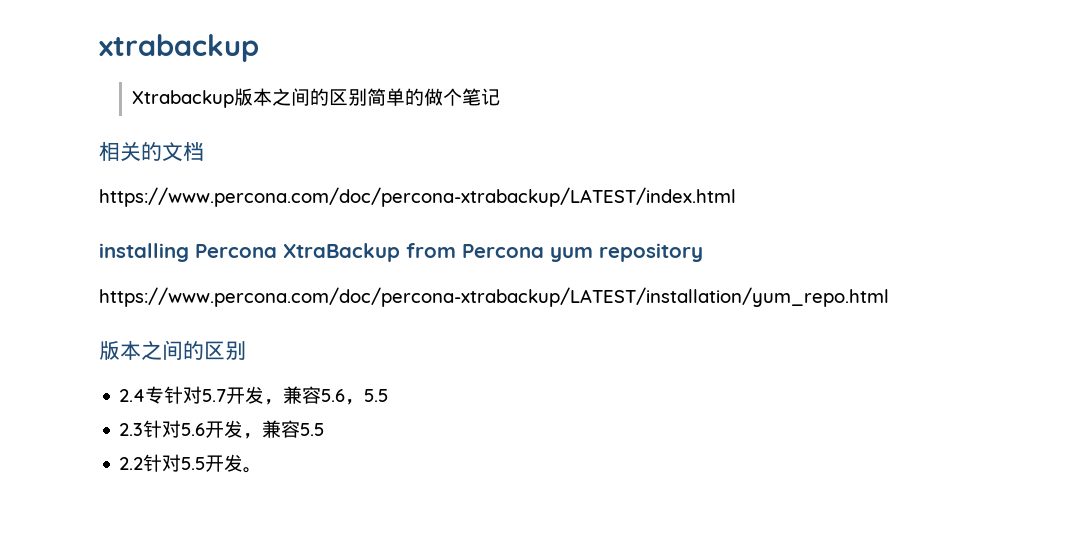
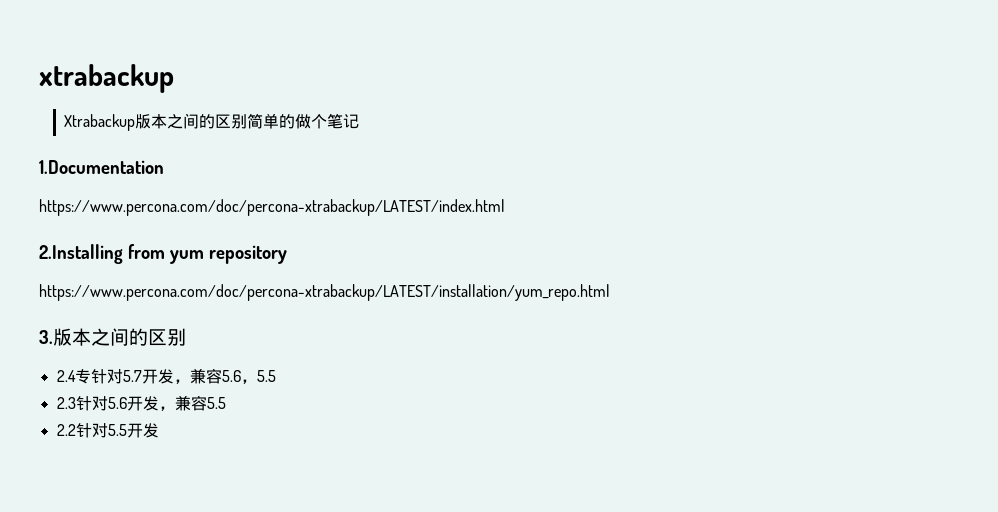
[99,141,204,162] 相关的文档 -> [39,160,164,174] 1.Documentation
[99,243,544,262] installing Percona XtraBackup from Percona -> [39,244,165,264] 2.Installing from
(889, 297) none -> [39,330,53,344] 3.
[243,467,263,473] 。 -> (159, 430) none

